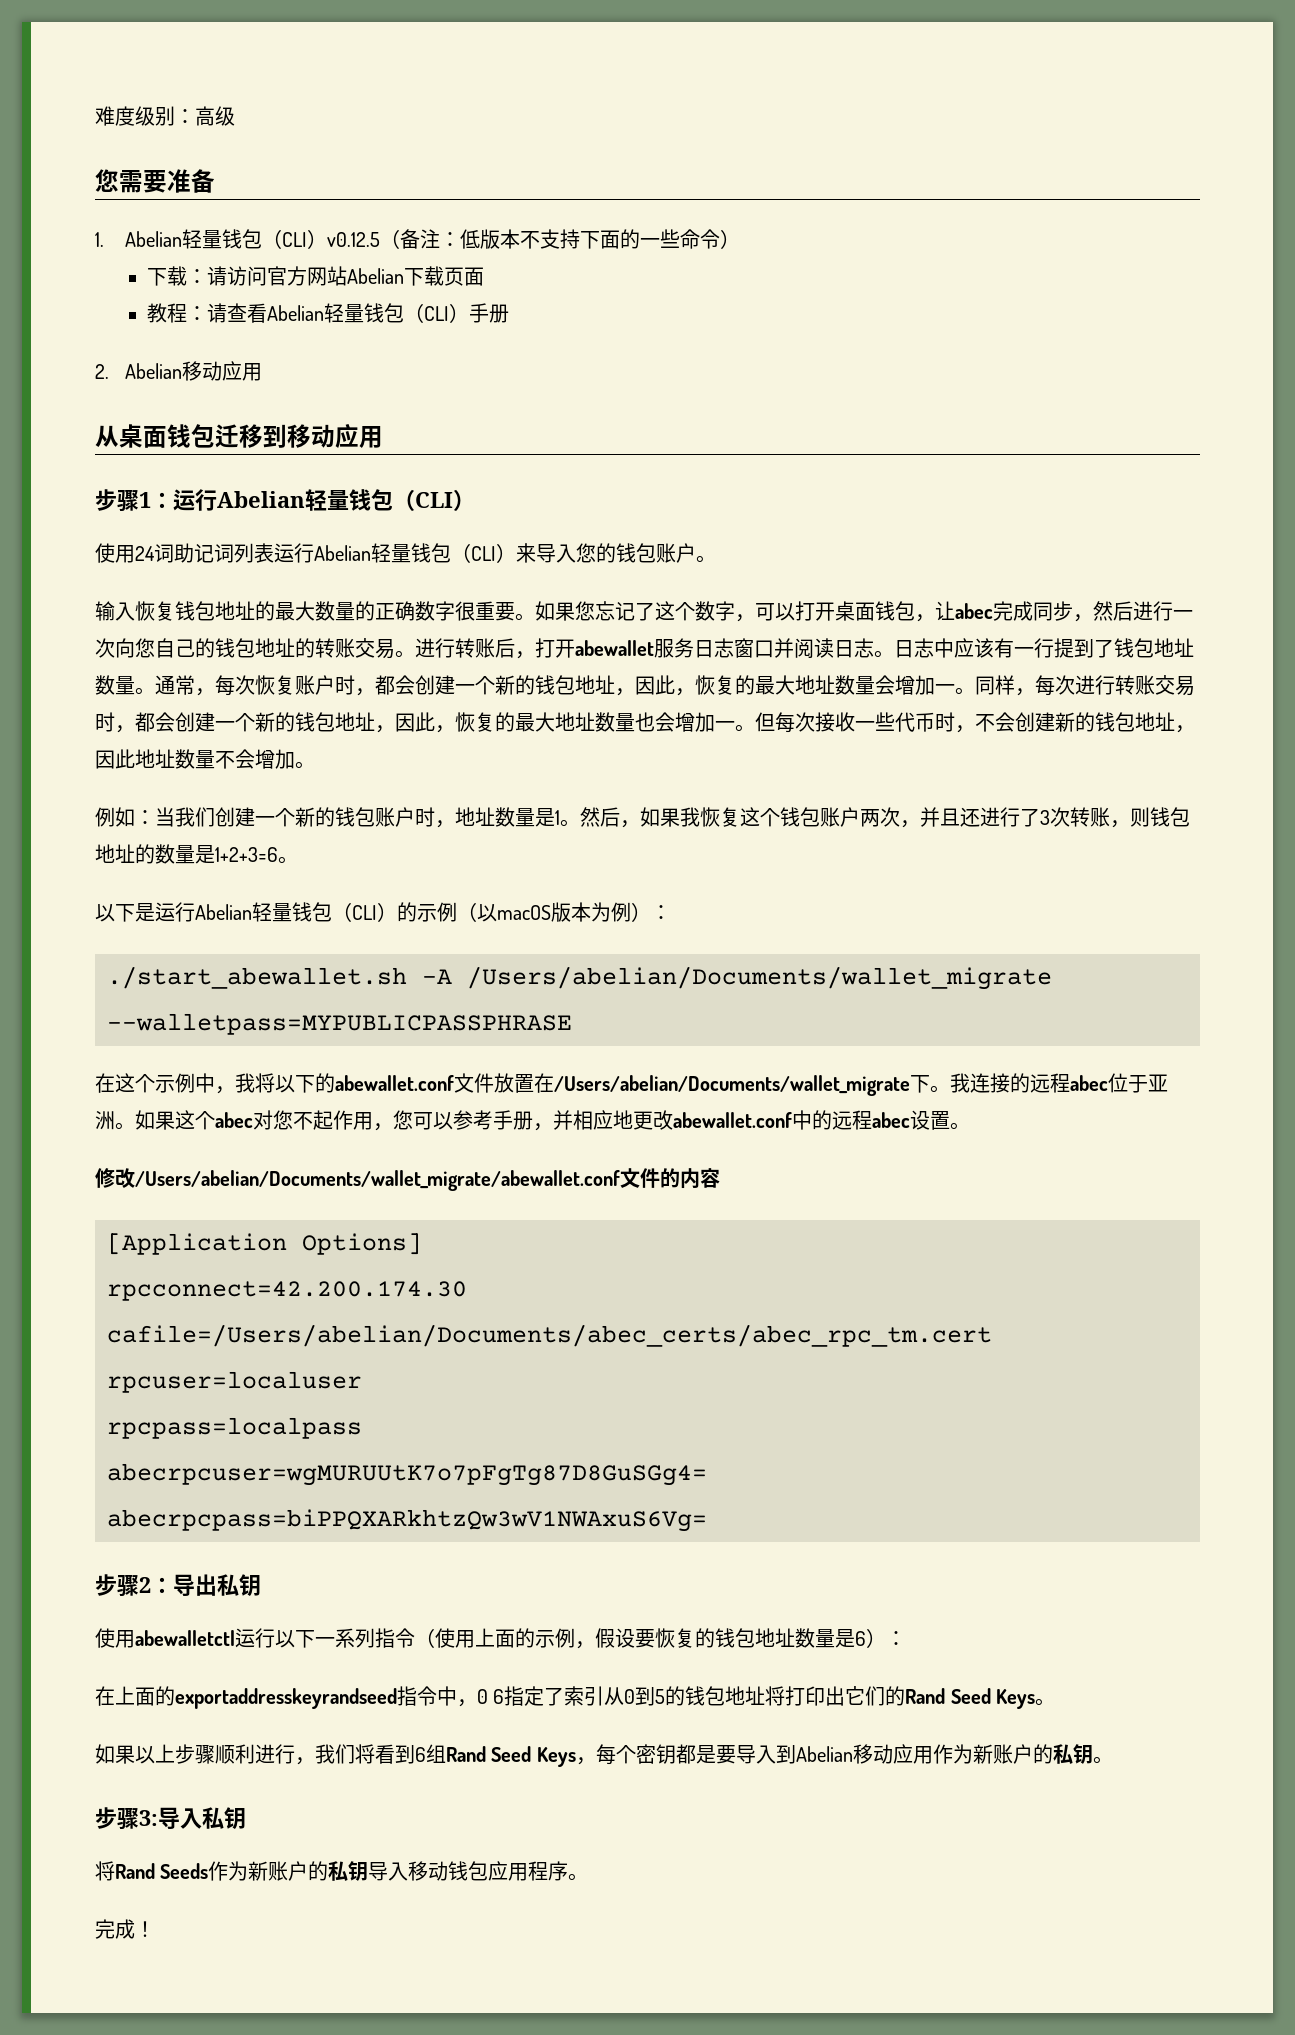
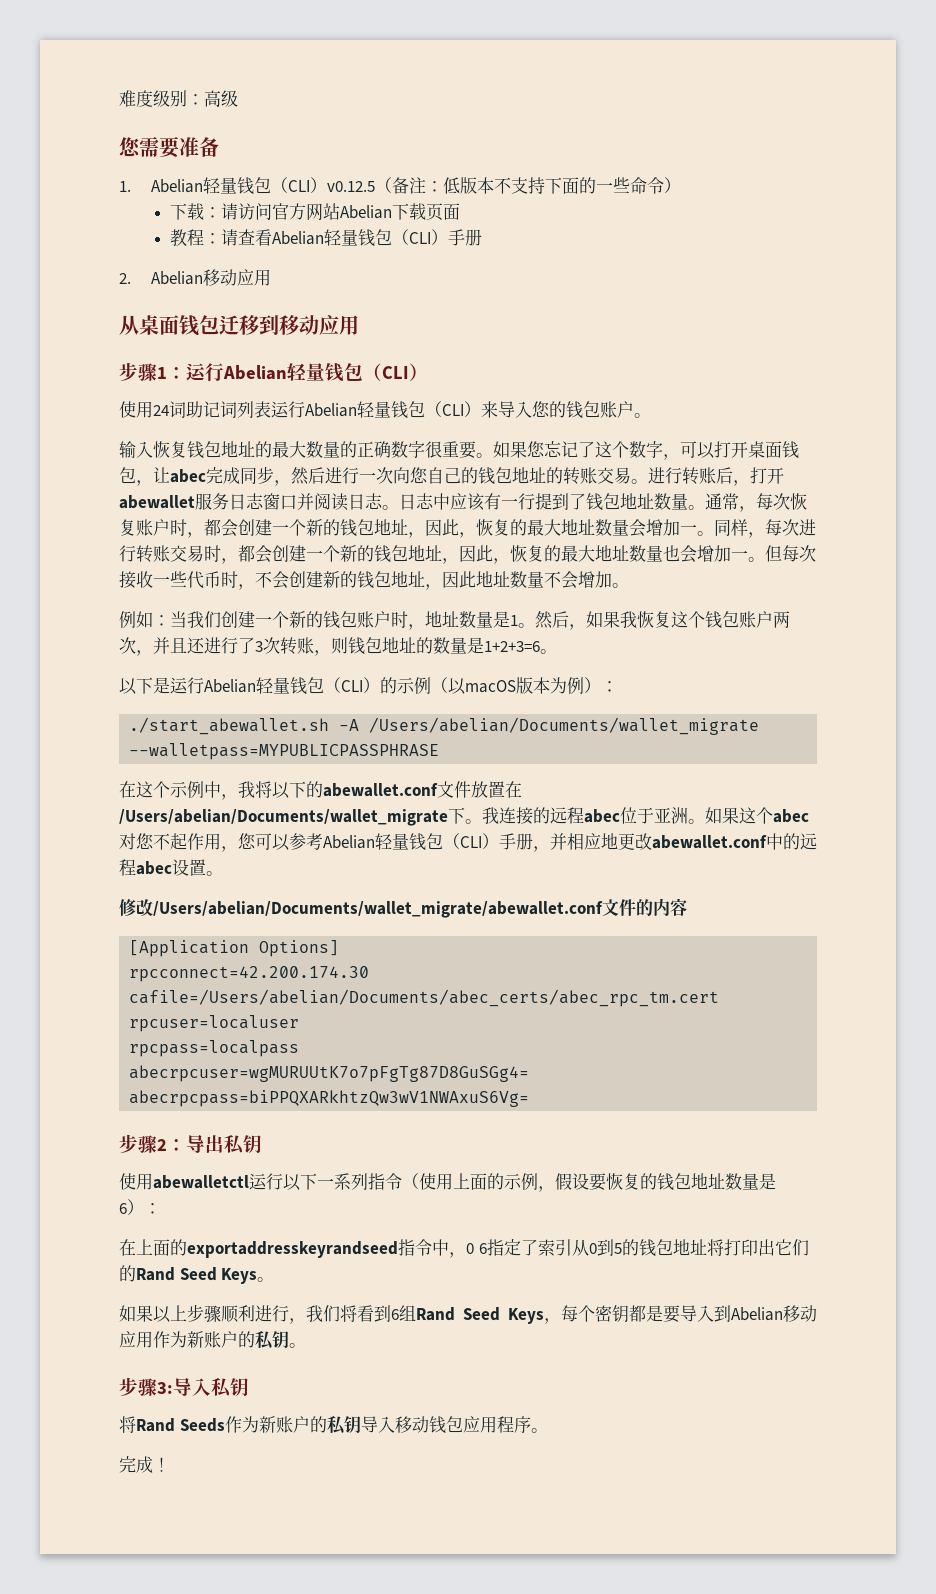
(493, 1120) none -> [323,833,499,851] Abelian轻量钱包（CLI）

